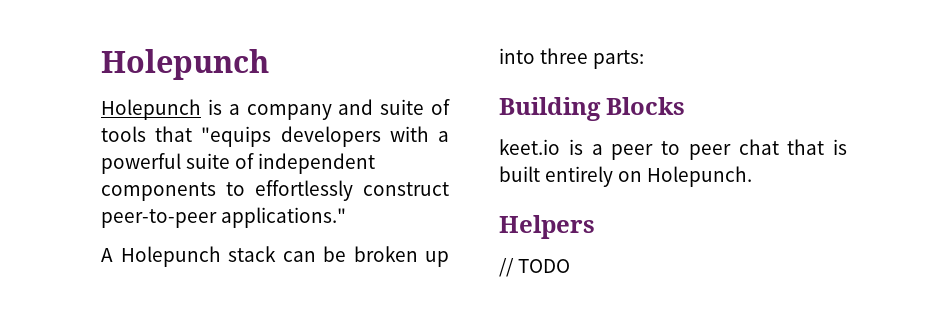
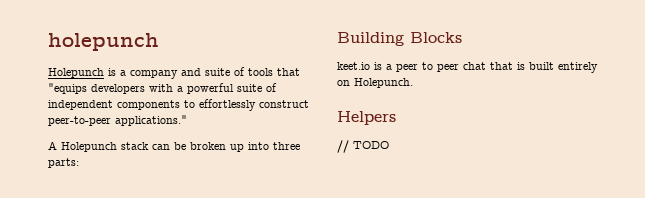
[101,49,269,80] Holepunch -> [48,33,159,51] holepunch

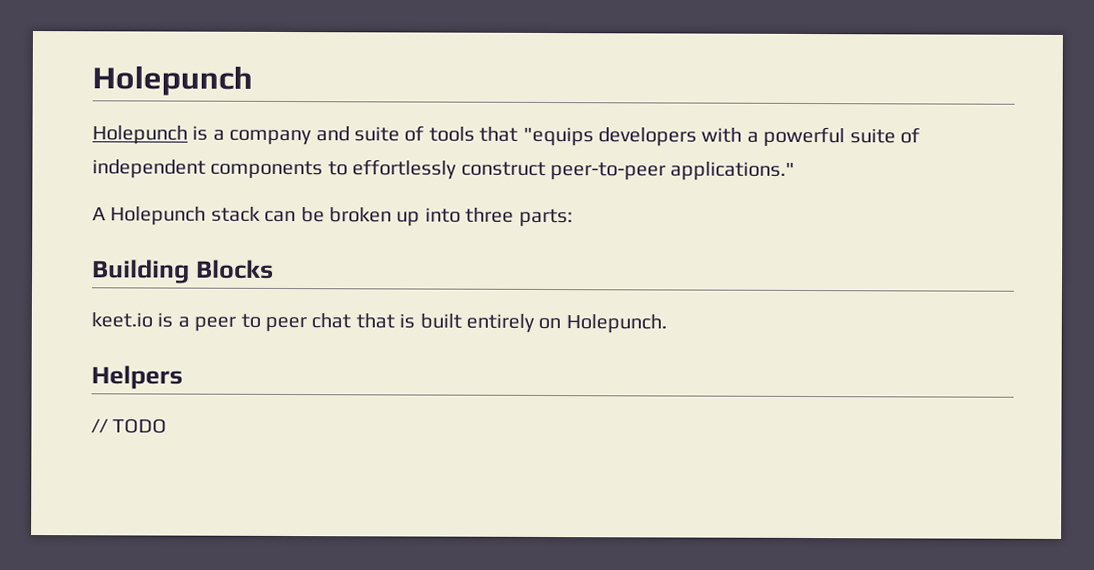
[48,33,159,51] holepunch -> [92,65,253,96] Holepunch

